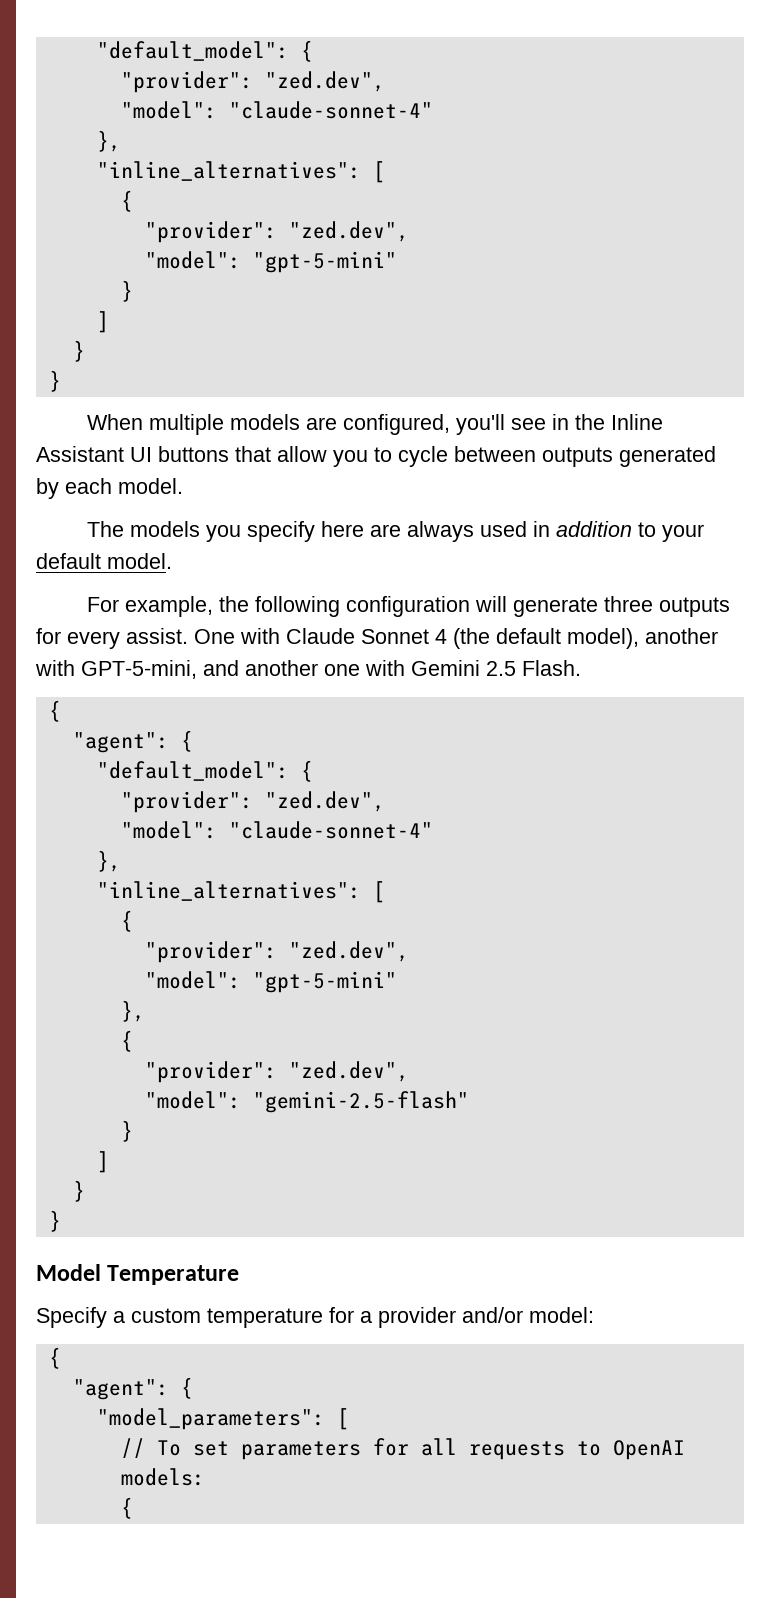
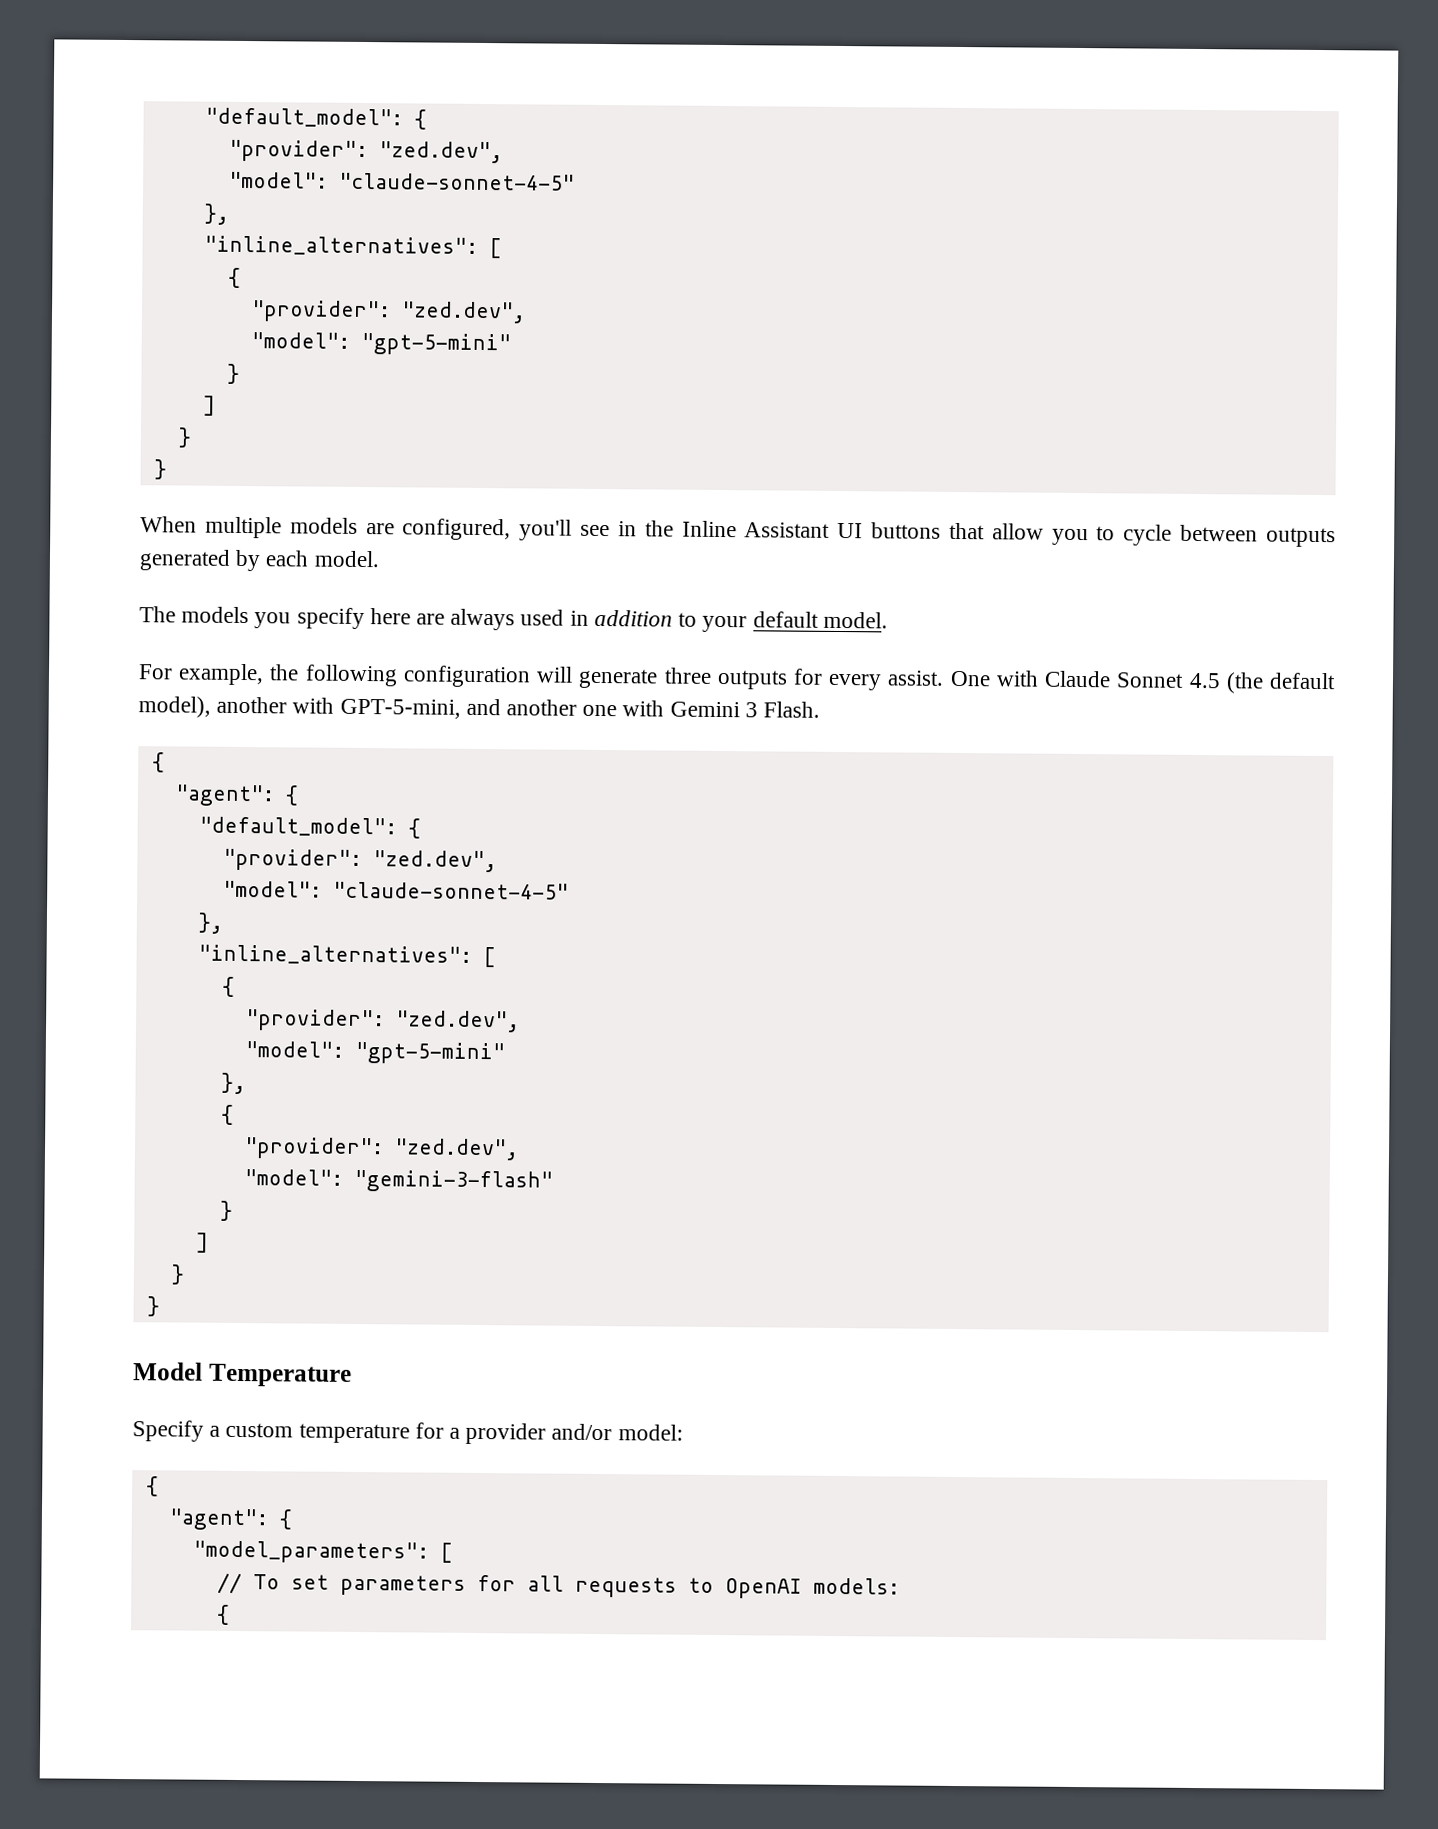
[96,40,313,62] [120,71,385,93] [120,101,433,119] "default_model": { // "provider": "zed.dev", // "model": "claude-sonnet-4" -> [204,107,427,130] [228,139,503,164] [228,171,575,191] "default_model": { // "provider": "zed.dev", // "model": "claude-sonnet-4-5"
[435,629,447,644] 4 -> [1188,672,1221,689] 4.5
[486,661,516,676] 2.5 -> [744,702,758,718] 3
[228,821,433,839] "claude-sonnet-4" -> [332,881,569,900] "claude-sonnet-4-5"
[252,1091,469,1113] "gemini-2.5-flash" -> [353,1169,553,1193] "gemini-3-flash"

